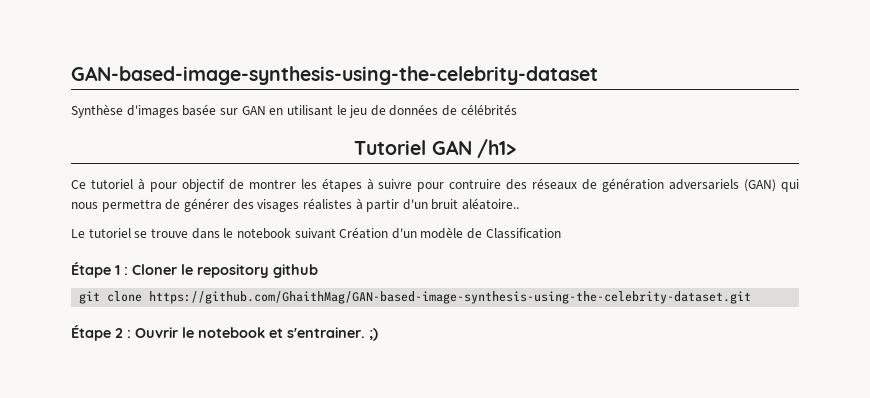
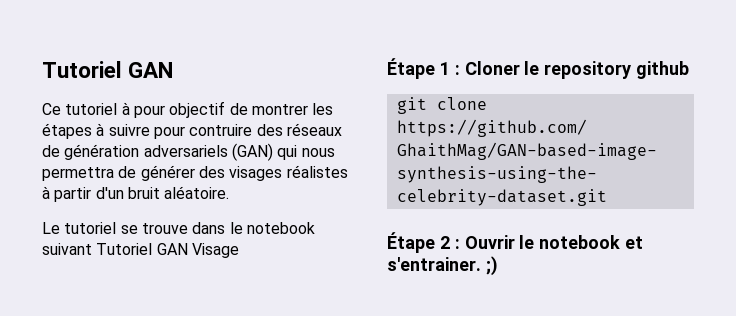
[71,66,598,85] [71,104,517,118] [354,139,516,158] GAN-based-image-synthesis-using-the-celebrity-dataset // Synthèse d'images basée sur GAN en utilisant le jeu de données de célébrités // Tutoriel GAN /h1> -> [42,61,174,78] Tutoriel GAN
[462,198,520,210] aléatoire.. -> [164,186,230,199] aléatoire.
[339,227,561,239] Création d'un modèle de Classification -> [96,243,239,258] Tutoriel GAN Visage

